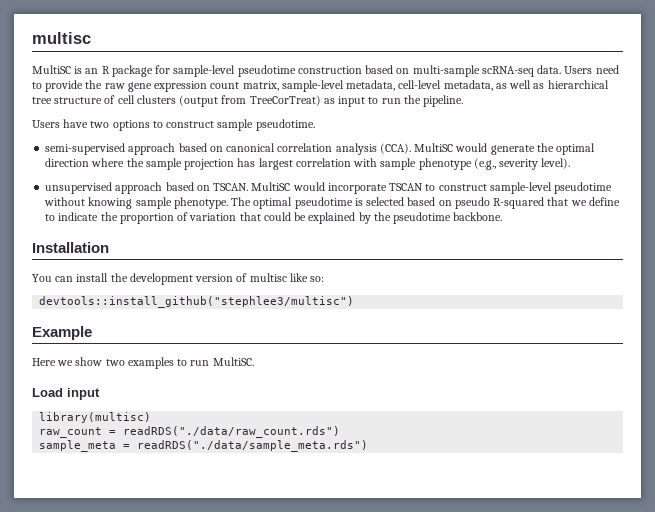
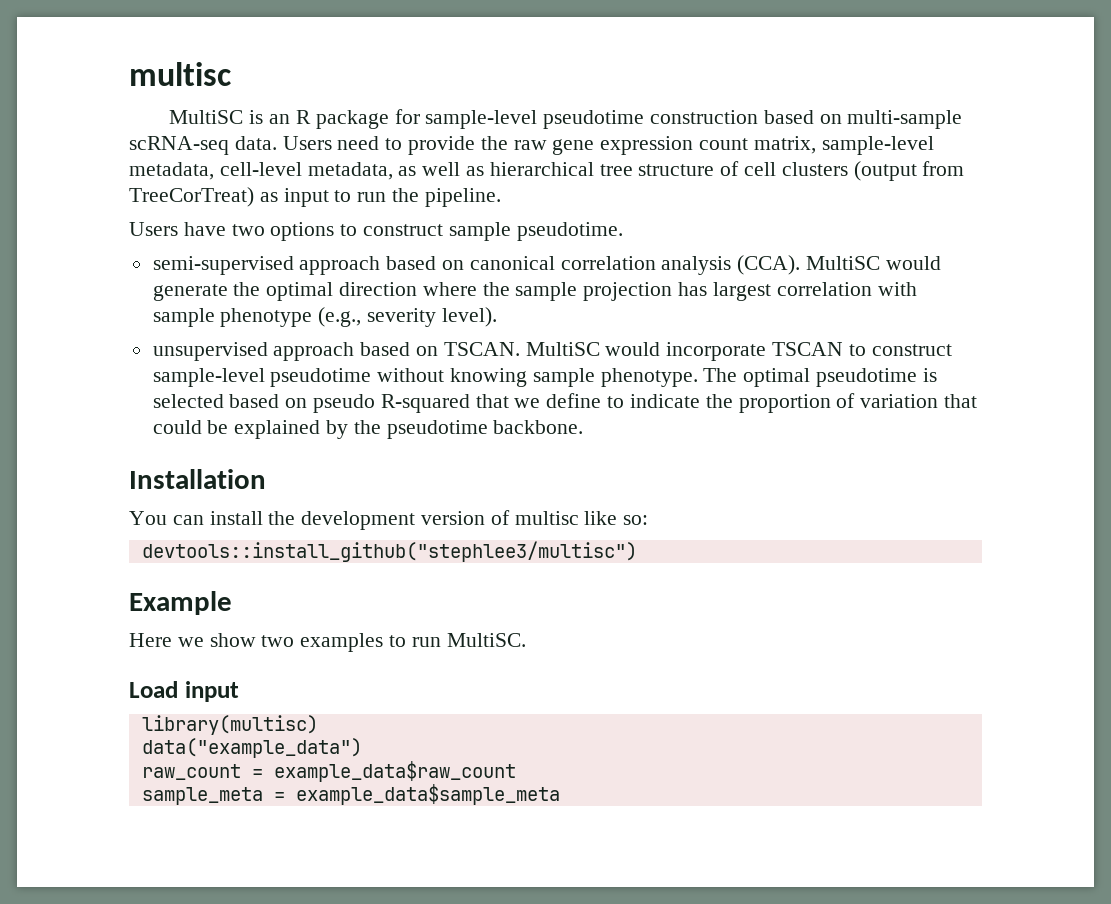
(152, 417) none -> [141,738,362,758] // data("example_data")
[123,426,341,438] readRDS("./data/raw_count.rds") -> [273,761,516,782] example_data$raw_count
[137,440,369,452] readRDS("./data/sample_meta.rds") -> [295,784,560,805] example_data$sample_meta

